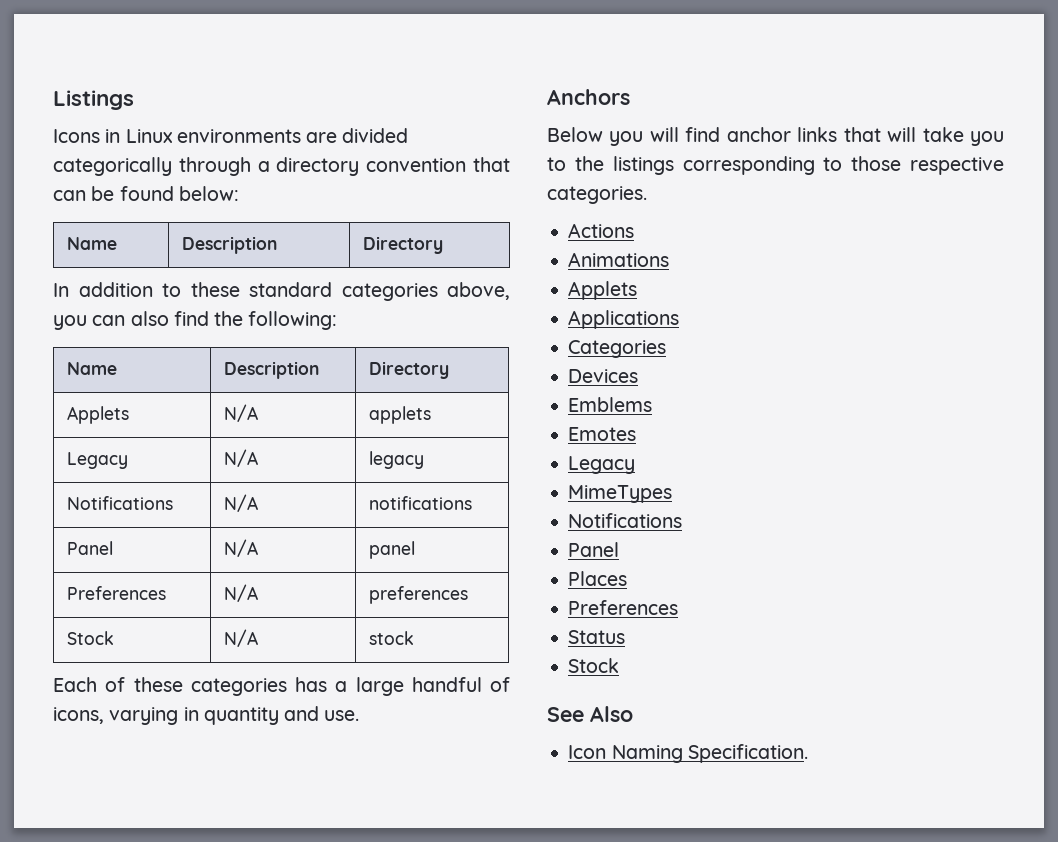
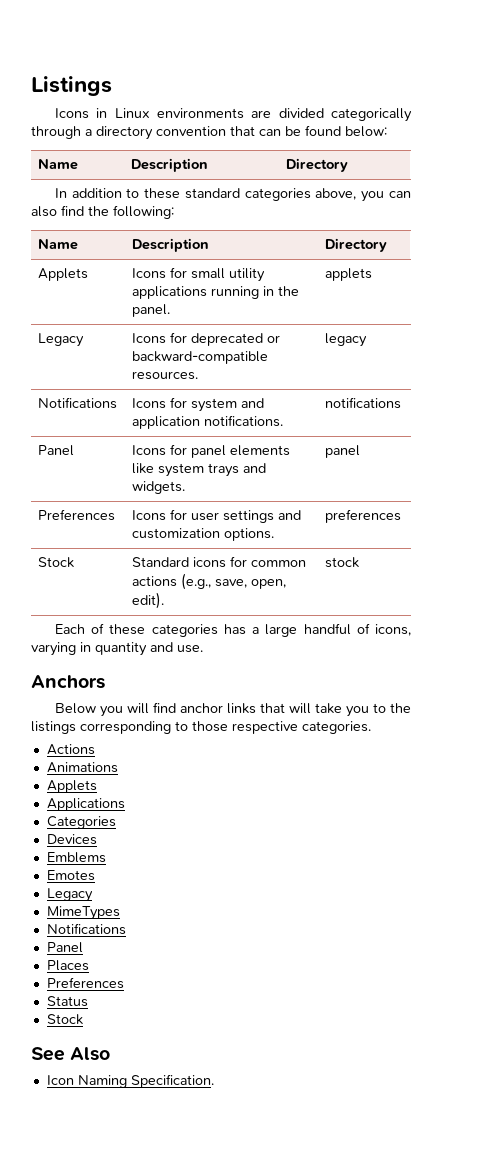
[223,404,258,422] [368,406,431,424] [66,452,128,469] [223,449,258,467] [368,451,424,469] [66,496,173,510] [223,494,258,512] [368,496,472,510] [66,541,113,555] [223,539,258,557] [368,541,415,559] [66,586,166,600] [223,584,258,602] [368,586,468,604] [66,631,114,645] [223,629,258,647] N/A | applets // Legacy | N/A | legacy // Notifications | N/A | notifications // Panel | N/A | panel // Preferences | N/A | preferences // Stock | N/A -> [132,267,266,282] [132,286,300,299] [132,304,171,317] [325,268,373,281] [38,333,85,347] [132,332,281,346] [132,351,269,364] [132,371,199,380] [325,333,368,347] [38,397,118,409] [132,397,265,412] [132,415,284,429] [325,397,402,409] [38,445,75,456] [132,444,291,458] [132,463,267,477] [132,481,186,494] [325,445,361,458] [38,509,116,521] [132,509,302,523] [132,528,275,541] [325,509,402,523] [38,557,75,568] [132,556,307,568] [132,573,287,590] [132,592,165,609] Icons for small utility applications running in the panel. | applets // Legacy | Icons for deprecated or backward-compatible resources. | legacy // Notifications | Icons for system and application notifications. | notifications // Panel | Icons for panel elements like system trays and widgets. | panel // Preferences | Icons for user settings and customization options. | preferences // Stock | Standard icons for common actions (e.g., save, open, edit).

